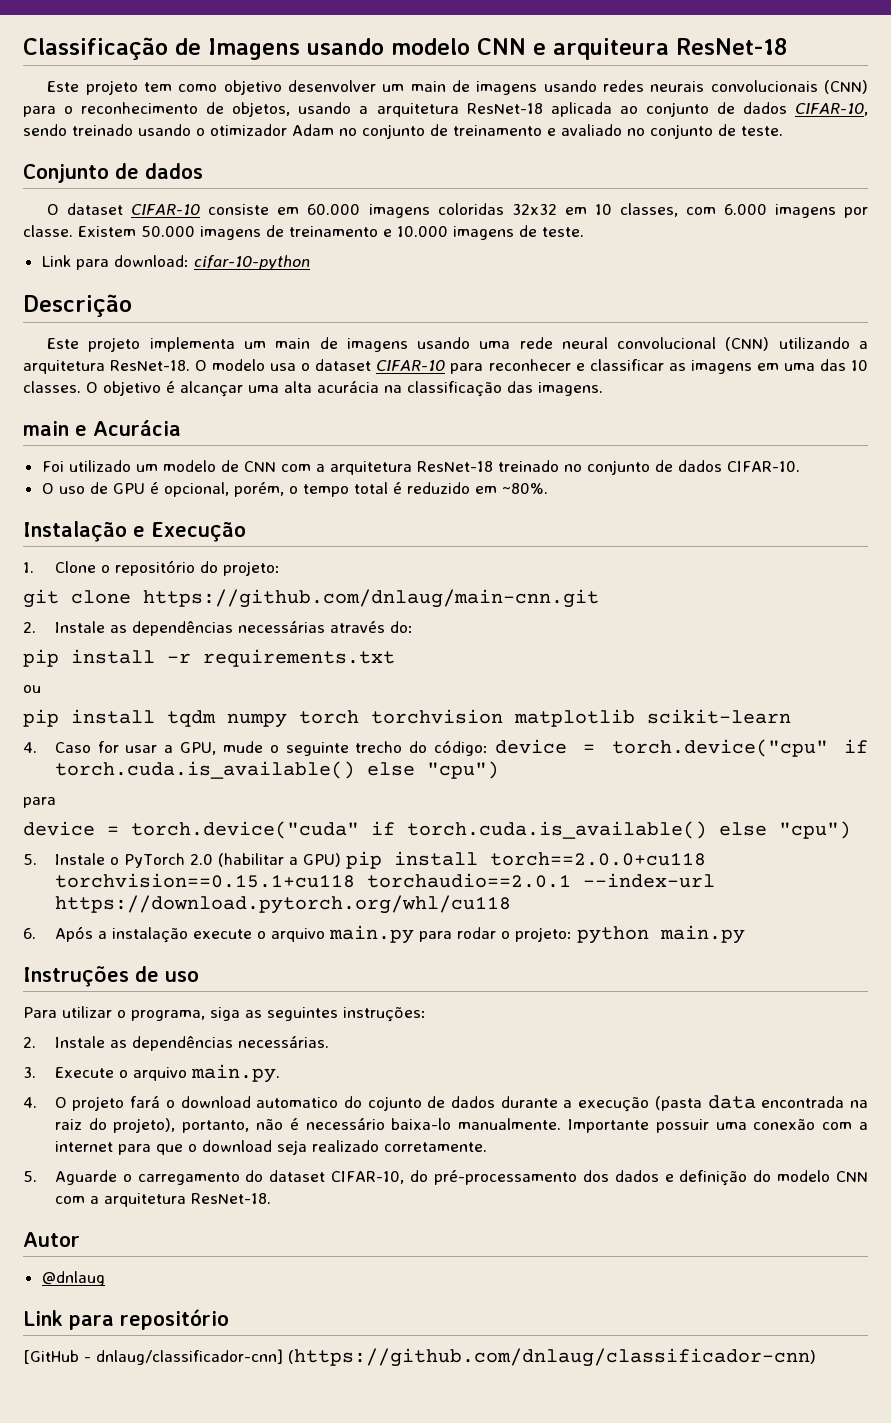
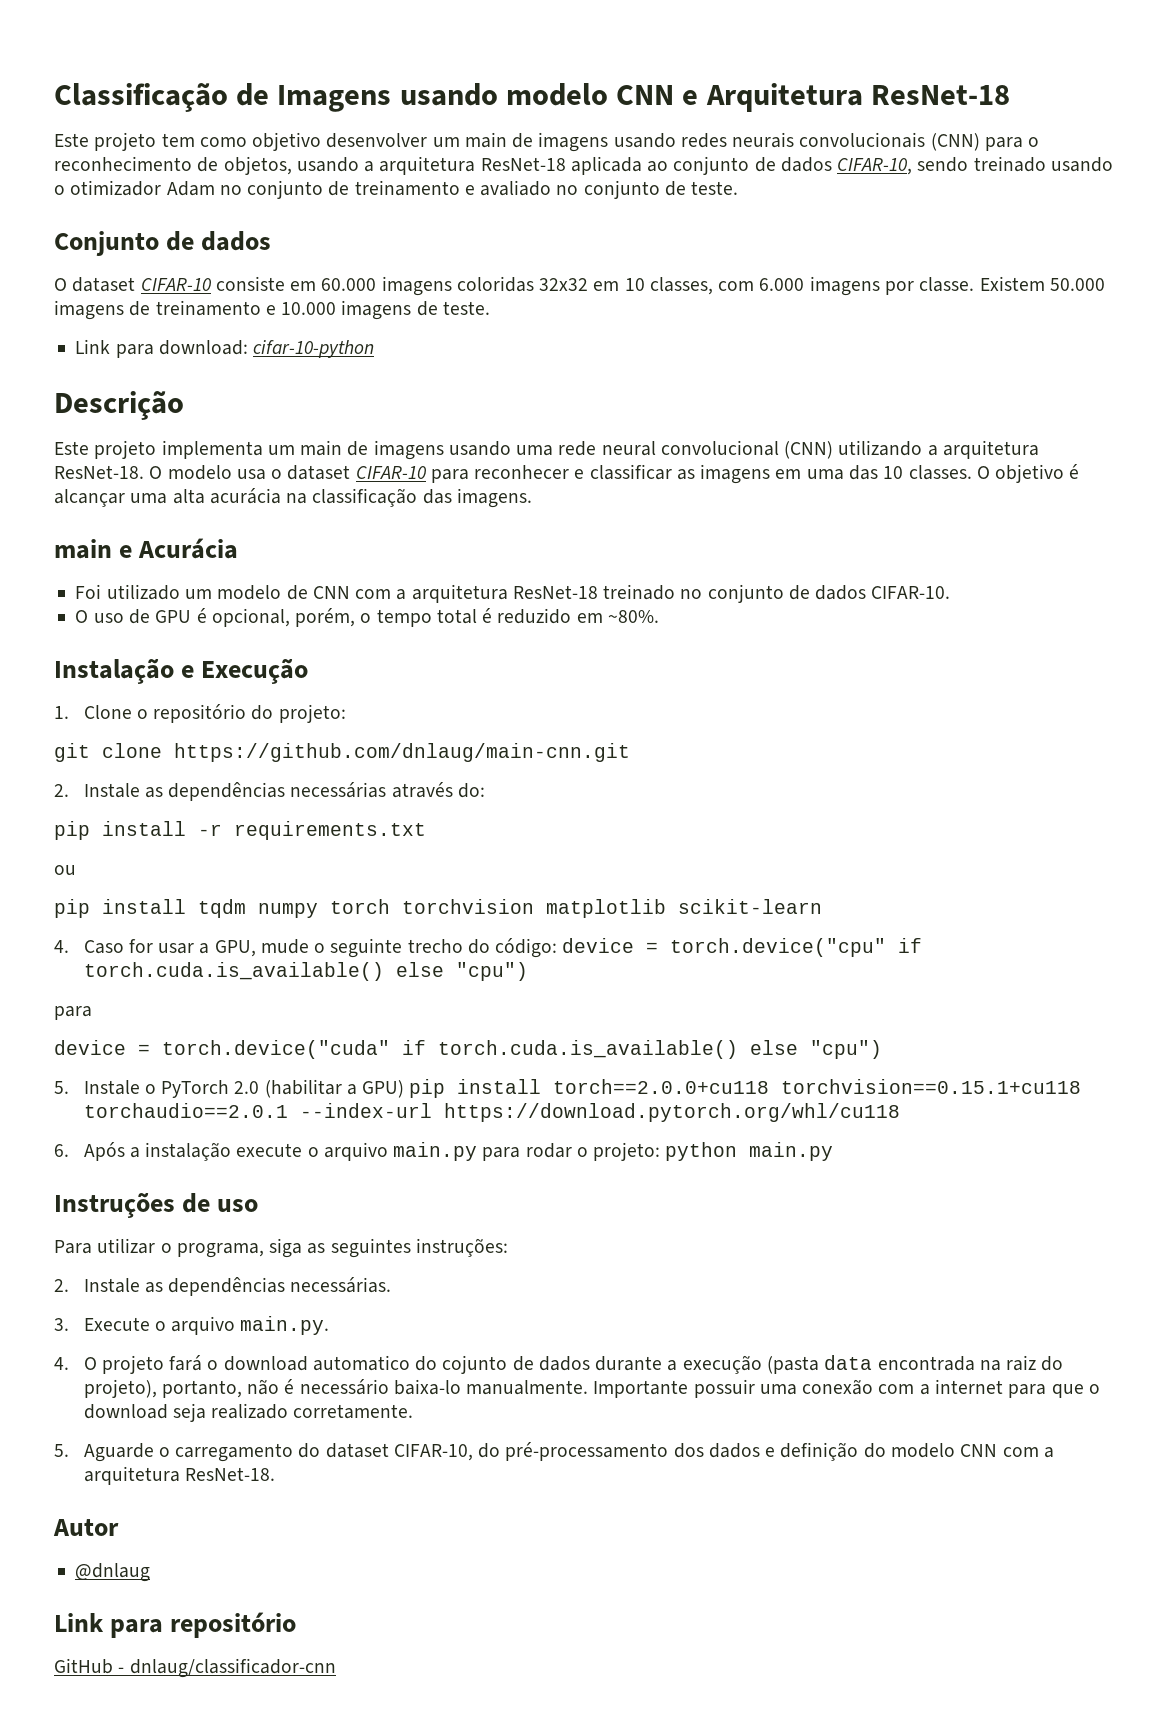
[553,38,669,60] arquiteura -> [705,83,863,112] Arquitetura
[23,1348,816,1367] [GitHub - dnlaug/classificador-cnn] (https://github.com/dnlaug/classificador-cnn) -> [54,1658,336,1678] GitHub - dnlaug/classificador-cnn

